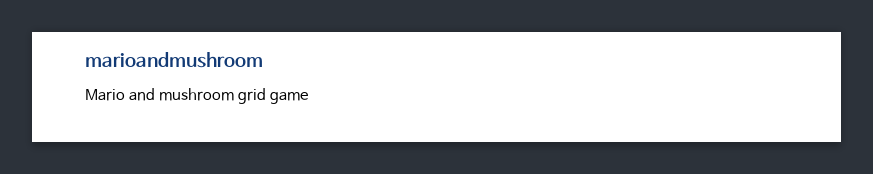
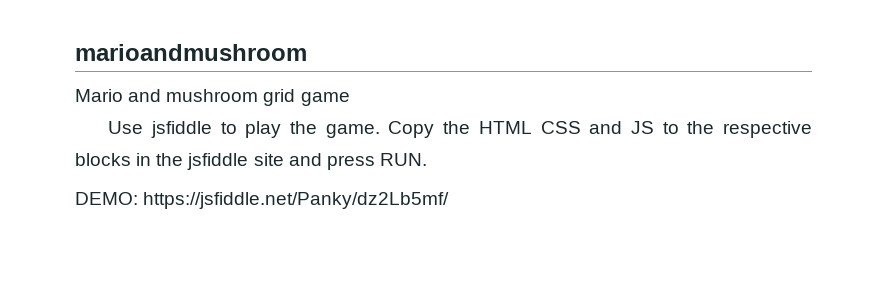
(308, 98) none -> [108,121,812,138] [75,153,427,170] [75,192,450,209] // Use jsfiddle to play the game. Copy the HTML CSS and JS to the respective blocks in the jsfiddle site and press RUN. // DEMO: https://jsfiddle.net/Panky/dz2Lb5mf/

